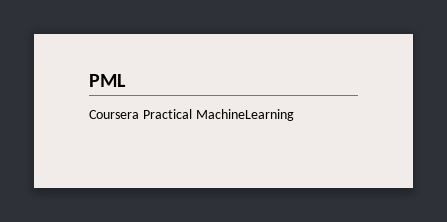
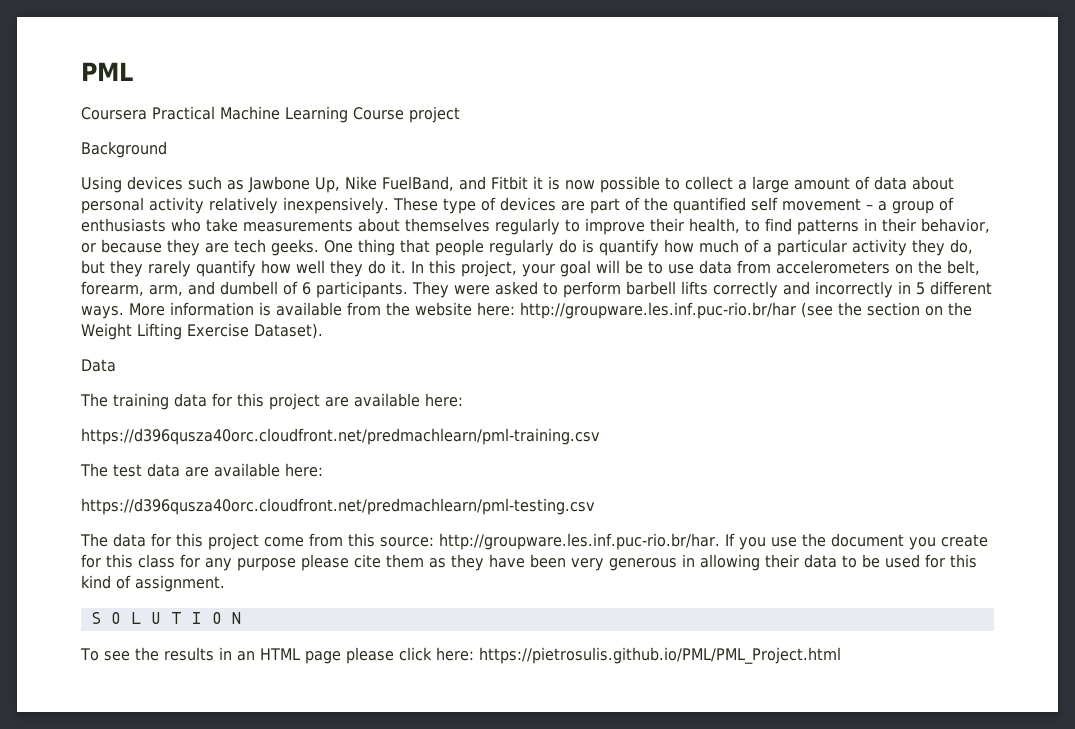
[195,109,294,121] MachineLearning -> [220,106,460,123] [81,141,167,158] [81,176,954,193] [81,197,954,214] [81,218,990,235] [81,239,973,256] [81,260,980,277] [81,281,992,298] [81,302,972,319] [81,323,323,340] [81,359,116,372] [80,393,463,410] [81,428,600,445] [80,463,323,477] [81,498,595,515] [80,533,988,550] [81,554,977,571] [81,575,225,592] [90,612,241,624] [80,647,841,664] Machine Learning Course project // Background // Using devices such as Jawbone Up, Nike FuelBand, and Fitbit it is now possible to collect a large amount of data about personal activity relatively inexpensively. These type of devices are part of the quantified self movement – a group of enthusiasts who take measurements about themselves regularly to improve their health, to find patterns in their behavior, or because they are tech geeks. One thing that people regularly do is quantify how much of a particular activity they do, but they rarely quantify how well they do it. In this project, your goal will be to use data from accelerometers on the belt, forearm, arm, and dumbell of 6 participants. They were asked to perform barbell lifts correctly and incorrectly in 5 different ways. More information is available from the website here: http://groupware.les.inf.puc-rio.br/har (see the section on the Weight Lifting Exercise Dataset). // Data // The training data for this project are available here: // https://d396qusza40orc.cloudfront.net/predmachlearn/pml-training.csv // The test data are available here: // https://d396qusza40orc.cloudfront.net/predmachlearn/pml-testing.csv // The data for this project come from this source: http://groupware.les.inf.puc-rio.br/har. If you use the document you create for this class for any purpose please cite them as they have been very generous in allowing their data to be used for this kind of assignment. // S O L U T I O N // To see the results in an HTML page please click here: https://pietrosulis.github.io/PML/PML_Project.html

